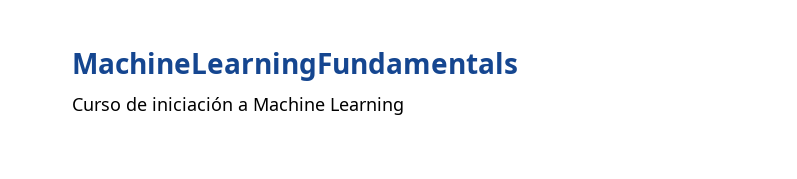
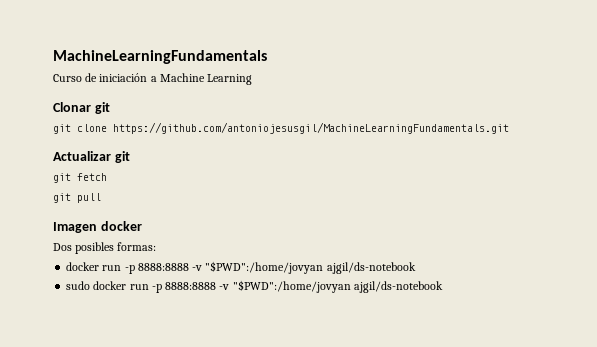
(404, 106) none -> [53,102,110,114] [53,122,509,134] [53,151,130,163] [53,173,107,183] [53,193,101,203] [53,221,142,233] [53,242,157,254] [66,261,416,274] [66,280,443,293] // Clonar git // git clone https://github.com/antoniojesusgil/MachineLearningFundamentals.git // Actualizar git // git fetch // git pull // Imagen docker // Dos posibles formas: // docker run -p 8888:8888 -v "$PWD":/home/jovyan ajgil/ds-notebook // sudo docker run -p 8888:8888 -v "$PWD":/home/jovyan ajgil/ds-notebook

